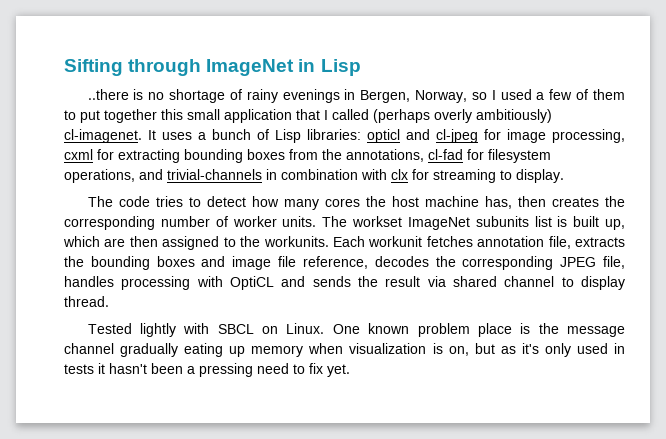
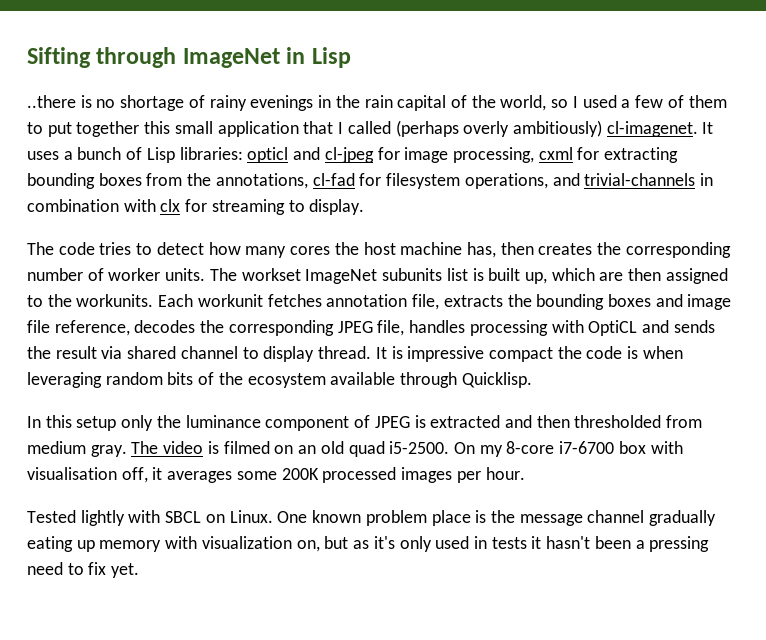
[360,90,468,103] Bergen, Norway, -> [335,95,547,111] the rain capital of the world,
(109, 301) none -> [375,346,683,362] [27,372,532,388] [27,415,703,431] [27,441,683,457] [27,467,525,483] It is impressive compact the code is when leveraging random bits of the ecosystem available through Quicklisp. // In this setup only the luminance component of JPEG is extracted and then thresholded from medium gray. The video is filmed on an old quad i5-2500. On my 8-core i7-6700 box with visualisation off, it averages some 200K processed images per hour.
[308,343,443,354] when visualization is -> [165,536,292,549] with visualization

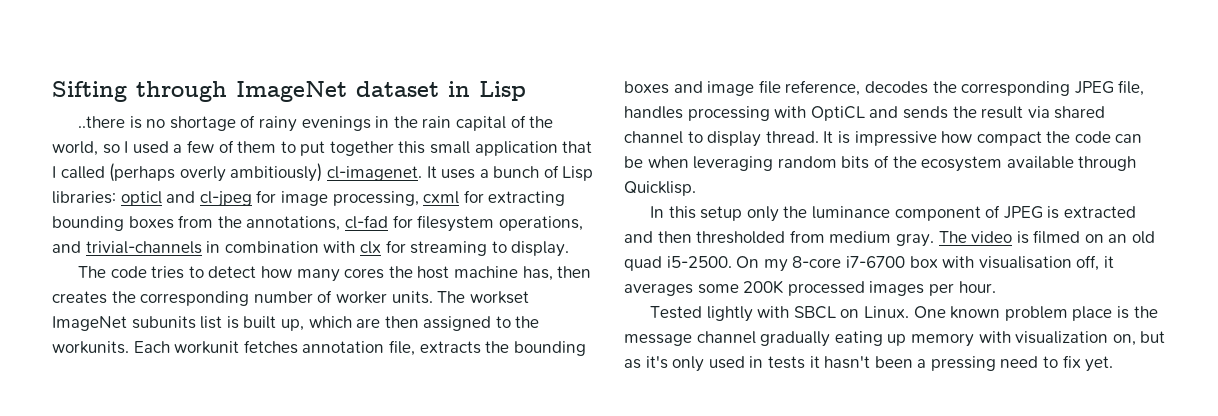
(280, 58) none -> [356,81,439,97] dataset
(485, 354) none -> [941,131,973,143] how
[627,346,639,359] is -> [1115,134,1143,143] [624,156,643,168] can be

